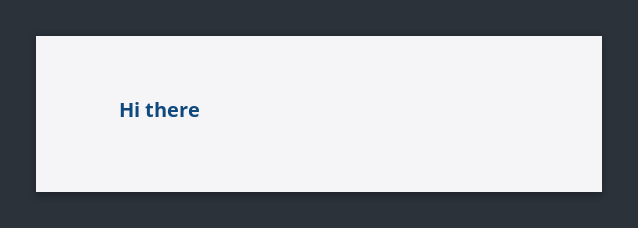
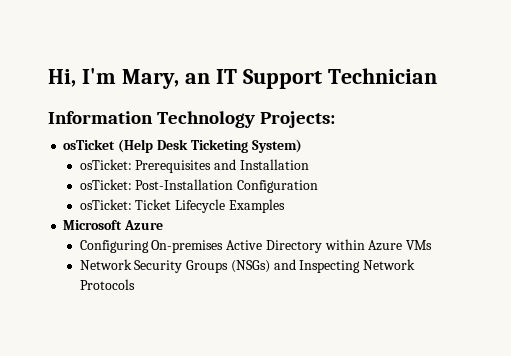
[119,102,201,117] Hi there -> [48,68,437,89] [48,111,336,128] [63,139,302,153] [79,159,309,173] [79,179,319,193] [79,199,285,213] [63,220,164,230] [79,239,433,253] [79,259,416,273] [79,279,135,290] Hi, I'm Mary, an IT Support Technician // Information Technology Projects: // osTicket (Help Desk Ticketing System) // osTicket: Prerequisites and Installation // osTicket: Post-Installation Configuration // osTicket: Ticket Lifecycle Examples // Microsoft Azure // Configuring On-premises Active Directory within Azure VMs // Network Security Groups (NSGs) and Inspecting Network Protocols

